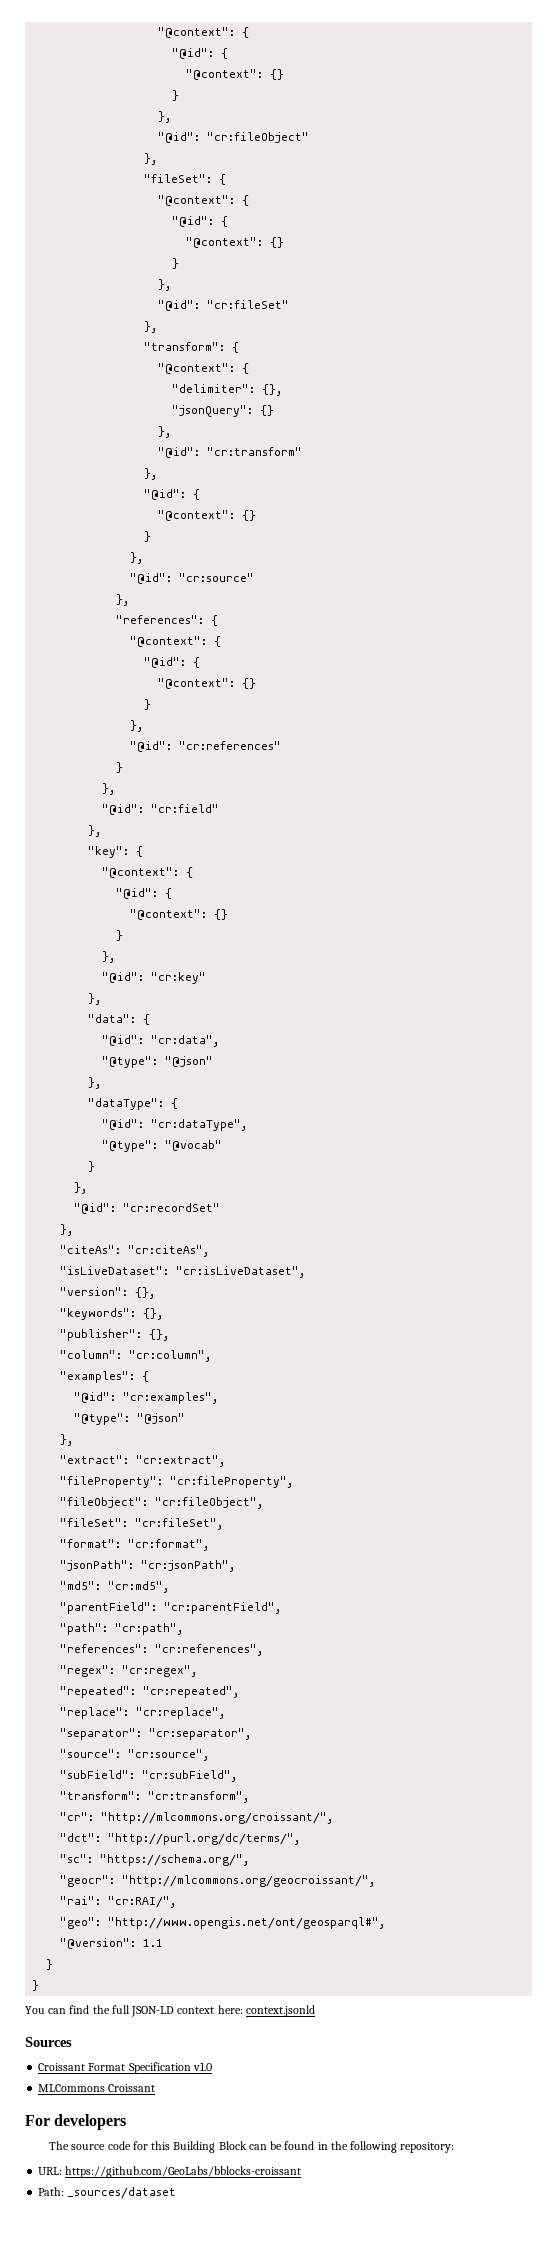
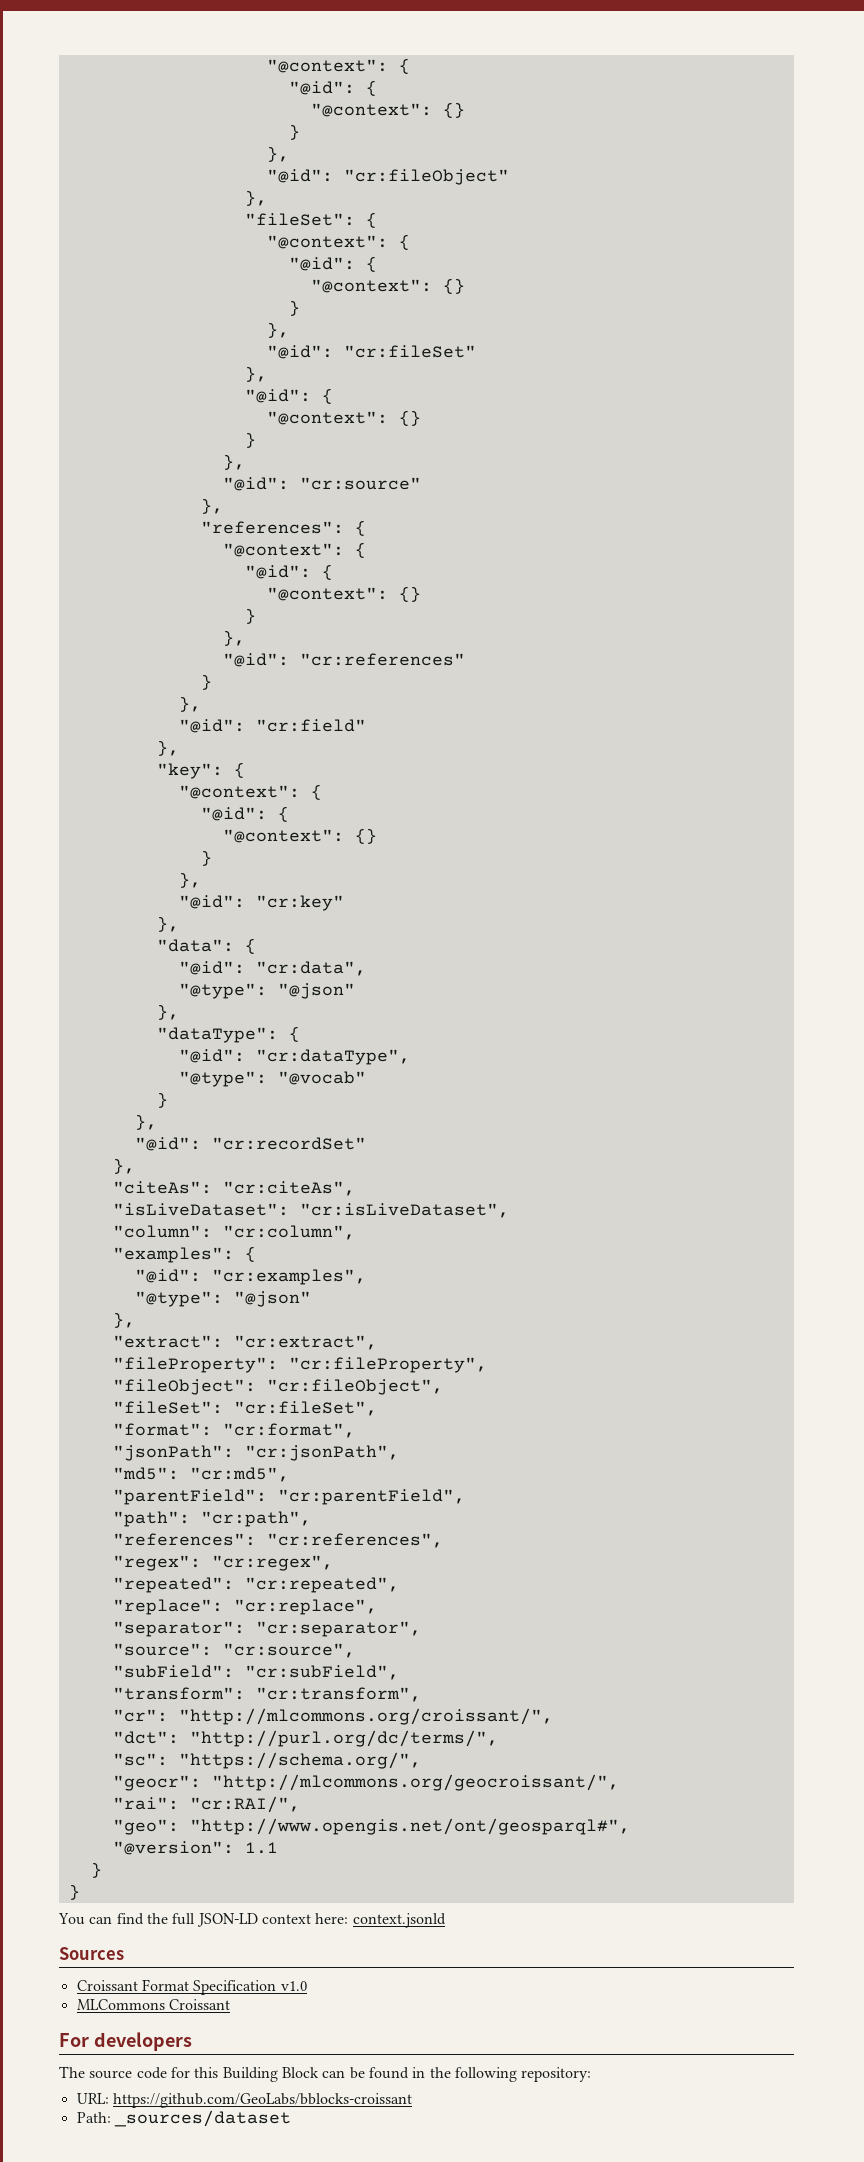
[144,342,240,353] [158,363,250,374] [172,384,283,396] [172,405,275,417] [158,426,172,438] [158,447,303,458] [144,468,158,480] // "transform": { // "@context": { // "delimiter": {}, // "jsonQuery": {} // }, // "@id": "cr:transform" // }, -> (267, 374) none
[60,1287,156,1299] [60,1308,164,1320] [60,1329,170,1341] // "version": {}, // "keywords": {}, // "publisher": {}, -> (509, 1210) none

